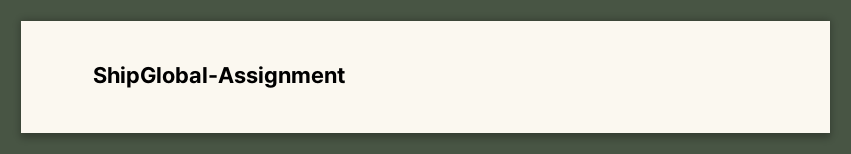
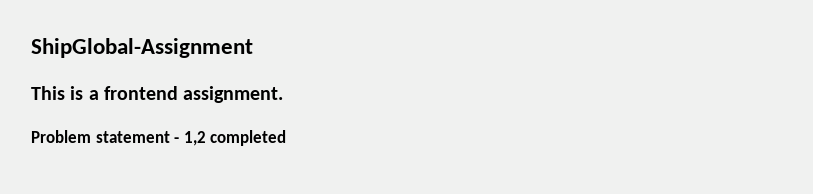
(345, 77) none -> [31,86,284,103] [31,130,287,146] // This is a frontend assignment. // Problem statement - 1,2 completed

